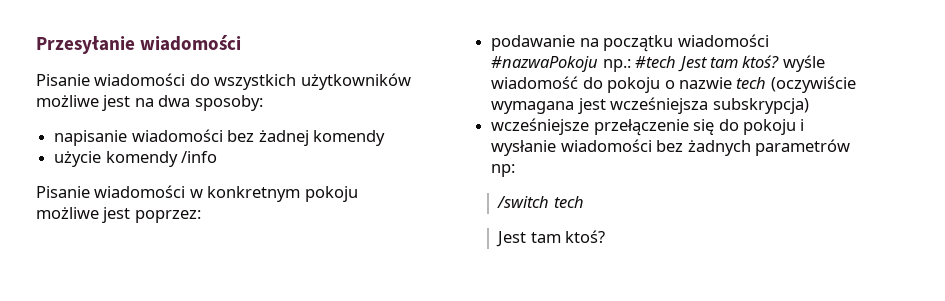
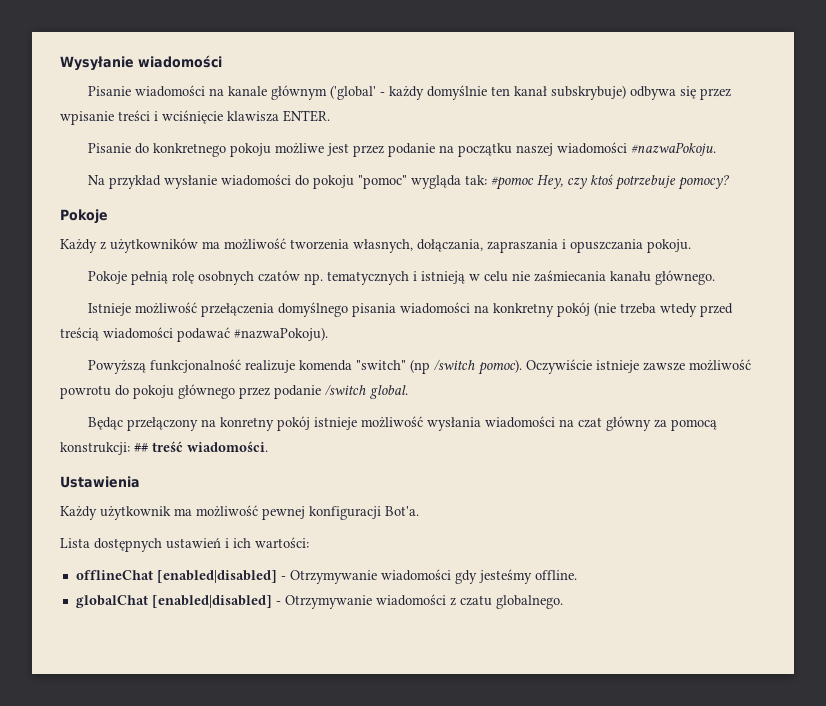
[36,36,135,54] Przesyłanie -> [60,56,134,71] Wysyłanie
[189,73,411,90] [36,95,263,111] [54,129,385,146] [54,151,218,167] [36,185,358,202] [36,207,201,223] [491,34,769,52] [491,55,825,72] [491,76,856,93] [491,97,809,114] [491,118,805,136] [491,139,850,156] [491,164,516,177] [497,196,584,208] [496,230,606,247] do wszystkich użytkowników możliwe jest na dwa sposoby: // napisanie wiadomości bez żadnej komendy // użycie komendy /info // Pisanie wiadomości w konkretnym pokoju możliwe jest poprzez: // podawanie na początku wiadomości #nazwaPokoju np.: #tech Jest tam ktoś? wyśle wiadomość do pokoju o nazwie tech (oczywiście wymagana jest wcześniejsza subskrypcja) // wcześniejsze przełączenie się do pokoju i wysłanie wiadomości bez żadnych parametrów np: // /switch tech // Jest tam ktoś? -> [209,85,732,100] [60,110,330,125] [88,142,717,157] [88,174,731,190] [60,209,108,224] [60,238,691,253] [88,270,716,285] [88,302,734,317] [60,327,328,342] [88,359,752,375] [60,384,408,399] [88,416,718,431] [60,441,268,455] [60,476,140,488] [60,505,419,520] [60,537,309,552] [75,569,577,584] [75,594,563,609] na kanale głównym ('global' - każdy domyślnie ten kanał subskrybuje) odbywa się przez wpisanie treści i wciśnięcie klawisza ENTER. // Pisanie do konkretnego pokoju możliwe jest przez podanie na początku naszej wiadomości #nazwaPokoju. // Na przykład wysłanie wiadomości do pokoju "pomoc" wygląda tak: #pomoc Hey, czy ktoś potrzebuje pomocy? // Pokoje // Każdy z użytkowników ma możliwość tworzenia własnych, dołączania, zapraszania i opuszczania pokoju. // Pokoje pełnią rolę osobnych czatów np. tematycznych i istnieją w celu nie zaśmiecania kanału głównego. // Istnieje możliwość przełączenia domyślnego pisania wiadomości na konkretny pokój (nie trzeba wtedy przed treścią wiadomości podawać #nazwaPokoju). // Powyższą funkcjonalność realizuje komenda "switch" (np /switch pomoc). Oczywiście istnieje zawsze możliwość powrotu do pokoju głównego przez podanie /switch global. // Będąc przełączony na konretny pokój istnieje możliwość wysłania wiadomości na czat główny za pomocą konstrukcji: ## treść wiadomości. // Ustawienia // Każdy użytkownik ma możliwość pewnej konfiguracji Bot'a. // Lista dostępnych ustawień i ich wartości: // offlineChat [enabled|disabled] - Otrzymywanie wiadomości gdy jesteśmy offline. // globalChat [enabled|disabled] - Otrzymywanie wiadomości z czatu globalnego.

